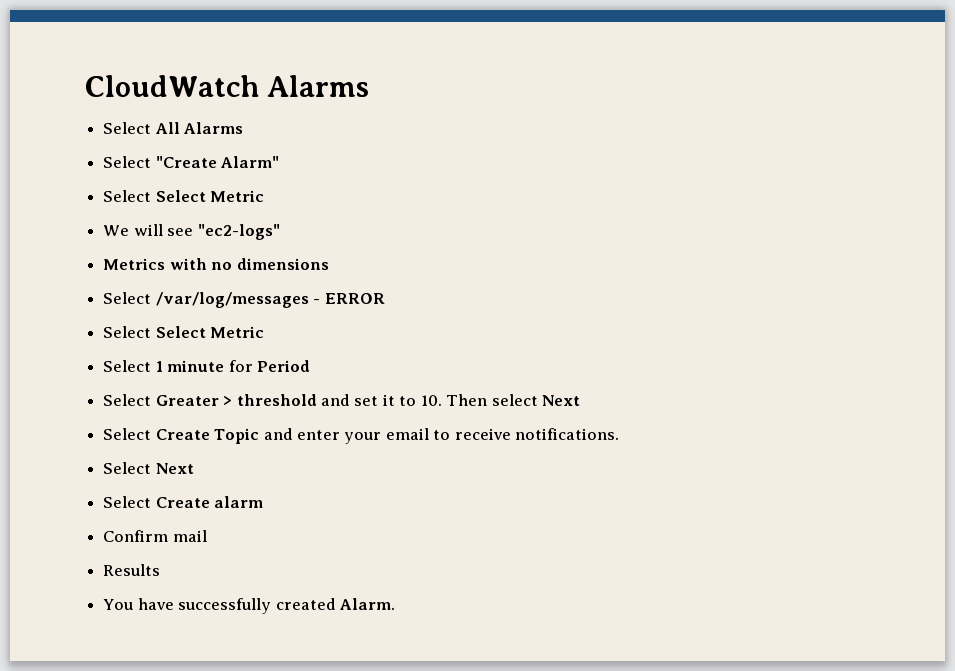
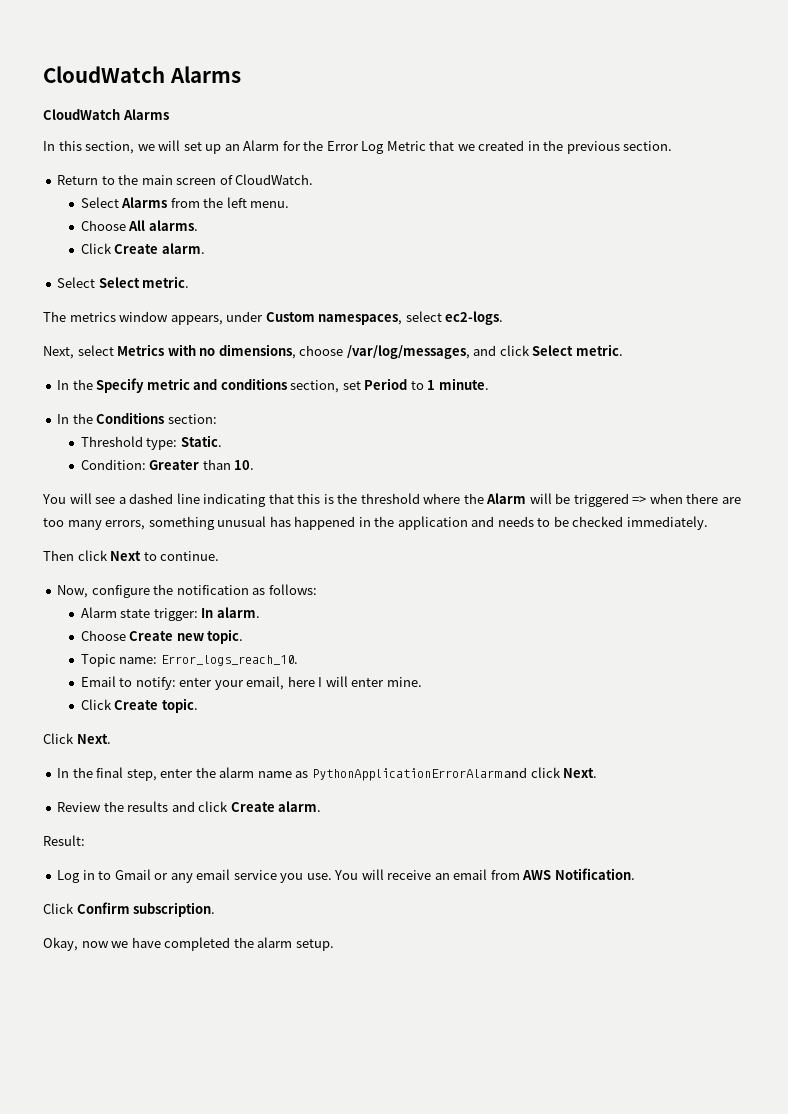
[85,75,370,97] [103,122,244,134] [103,156,280,168] [103,190,265,202] [103,224,280,240] [103,258,329,270] [103,292,385,308] [103,326,265,338] [103,360,310,372] [103,394,581,406] [103,428,620,444] [103,462,194,474] [103,496,264,508] [103,530,207,542] [103,564,161,576] [103,598,395,614] CloudWatch Alarms // Select All Alarms // Select "Create Alarm" // Select Select Metric // We will see "ec2-logs" // Metrics with no dimensions // Select /var/log/messages - ERROR // Select Select Metric // Select 1 minute for Period // Select Greater > threshold and set it to 10. Then select Next // Select Create Topic and enter your email to receive notifications. // Select Next // Select Create alarm // Confirm mail // Results // You have successfully created Alarm. -> [43,66,241,83] [43,109,169,120] [43,140,673,154] [57,174,314,185] [80,197,290,208] [80,220,198,231] [80,243,205,254] [57,276,190,288] [43,311,504,325] [43,344,623,359] [57,378,489,393] [57,412,217,424] [80,435,222,450] [80,459,255,470] [42,493,741,507] [43,516,708,530] [43,550,220,561] [57,584,317,598] [80,607,260,621] [80,629,244,644] [80,654,298,667] [80,676,422,690] [80,698,198,713] [43,733,111,744] [57,767,598,781] [57,801,322,812] [43,835,85,846] [57,868,635,883] [43,902,216,917] [43,937,334,951] CloudWatch Alarms // CloudWatch Alarms // In this section, we will set up an Alarm for the Error Log Metric that we created in the previous section. // Return to the main screen of CloudWatch. // Select Alarms from the left menu. // Choose All alarms. // Click Create alarm. // Select Select metric. // The metrics window appears, under Custom namespaces, select ec2-logs. // Next, select Metrics with no dimensions, choose /var/log/messages, and click Select metric. // In the Specify metric and conditions section, set Period to 1 minute. // In the Conditions section: // Threshold type: Static. // Condition: Greater than 10. // You will see a dashed line indicating that this is the threshold where the Alarm will be triggered => when there are too many errors, something unusual has happened in the application and needs to be checked immediately. // Then click Next to continue. // Now, configure the notification as follows: // Alarm state trigger: In alarm. // Choose Create new topic. // Topic name: Error_logs_reach_10. // Email to notify: enter your email, here I will enter mine. // Click Create topic. // Click Next. // In the final step, enter the alarm name as PythonApplicationErrorAlarm and click Next. // Review the results and click Create alarm. // Result: // Log in to Gmail or any email service you use. You will receive an email from AWS Notification. // Click Confirm subscription. // Okay, now we have completed the alarm setup.

